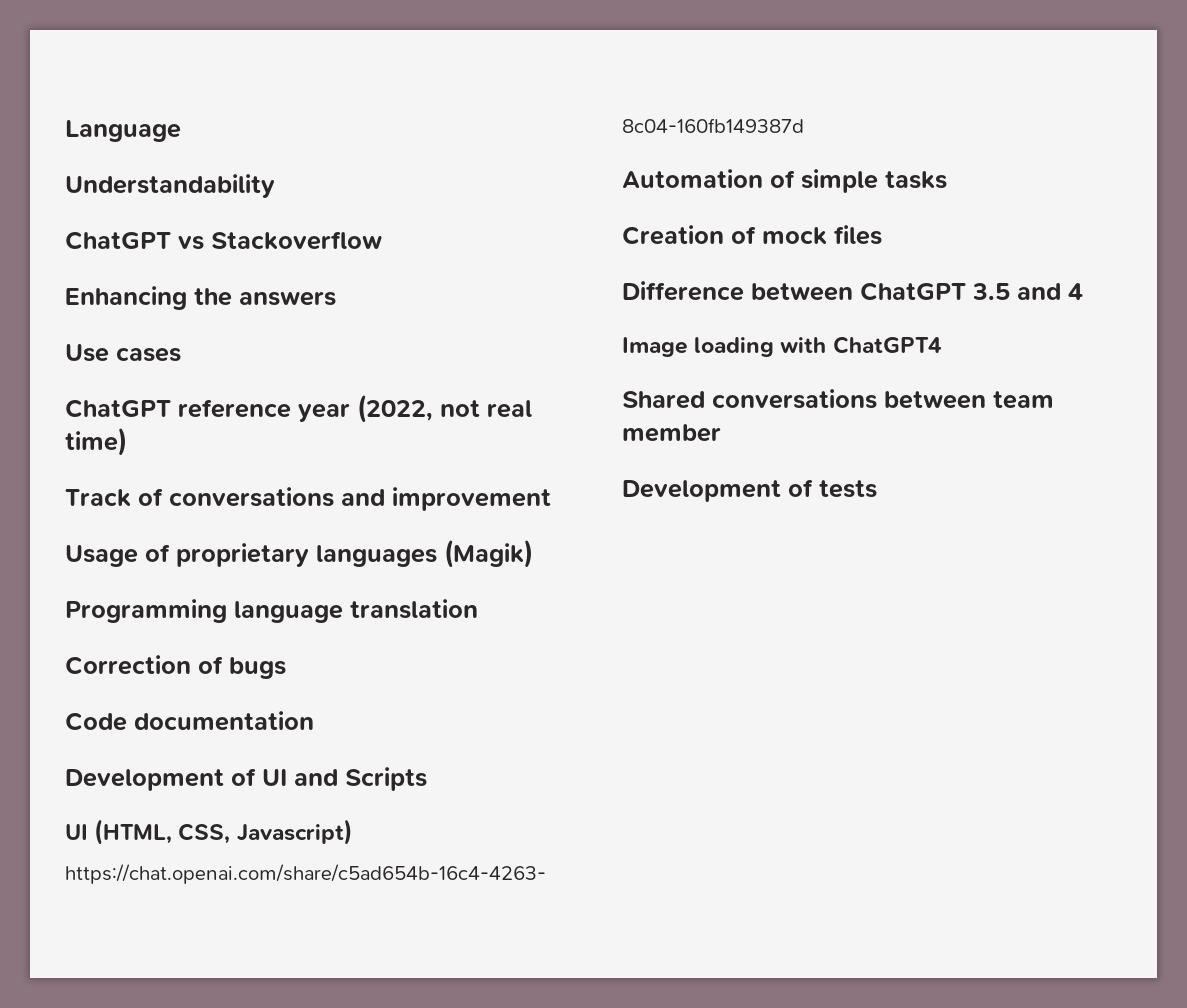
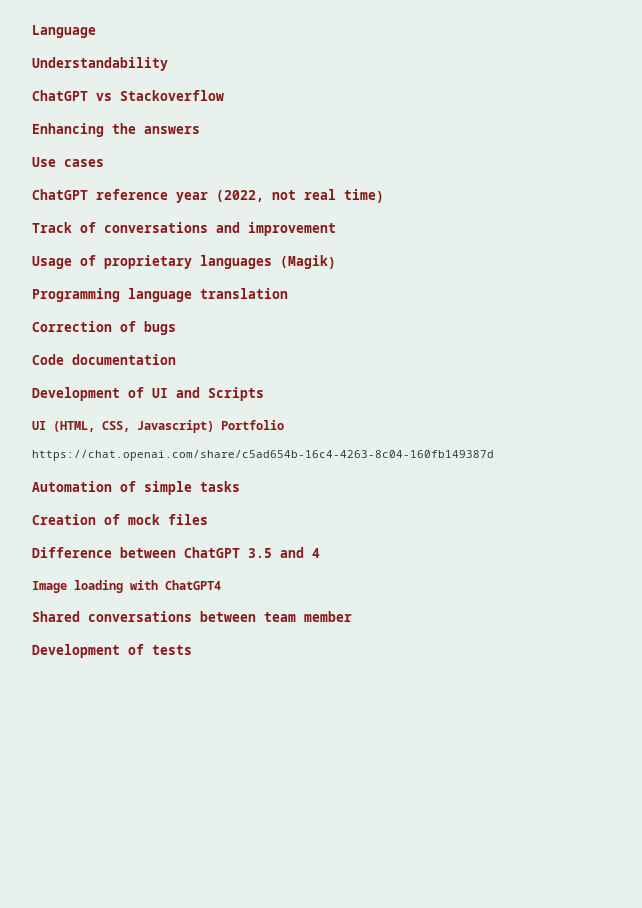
(353, 832) none -> [221,420,284,430] Portfolio

